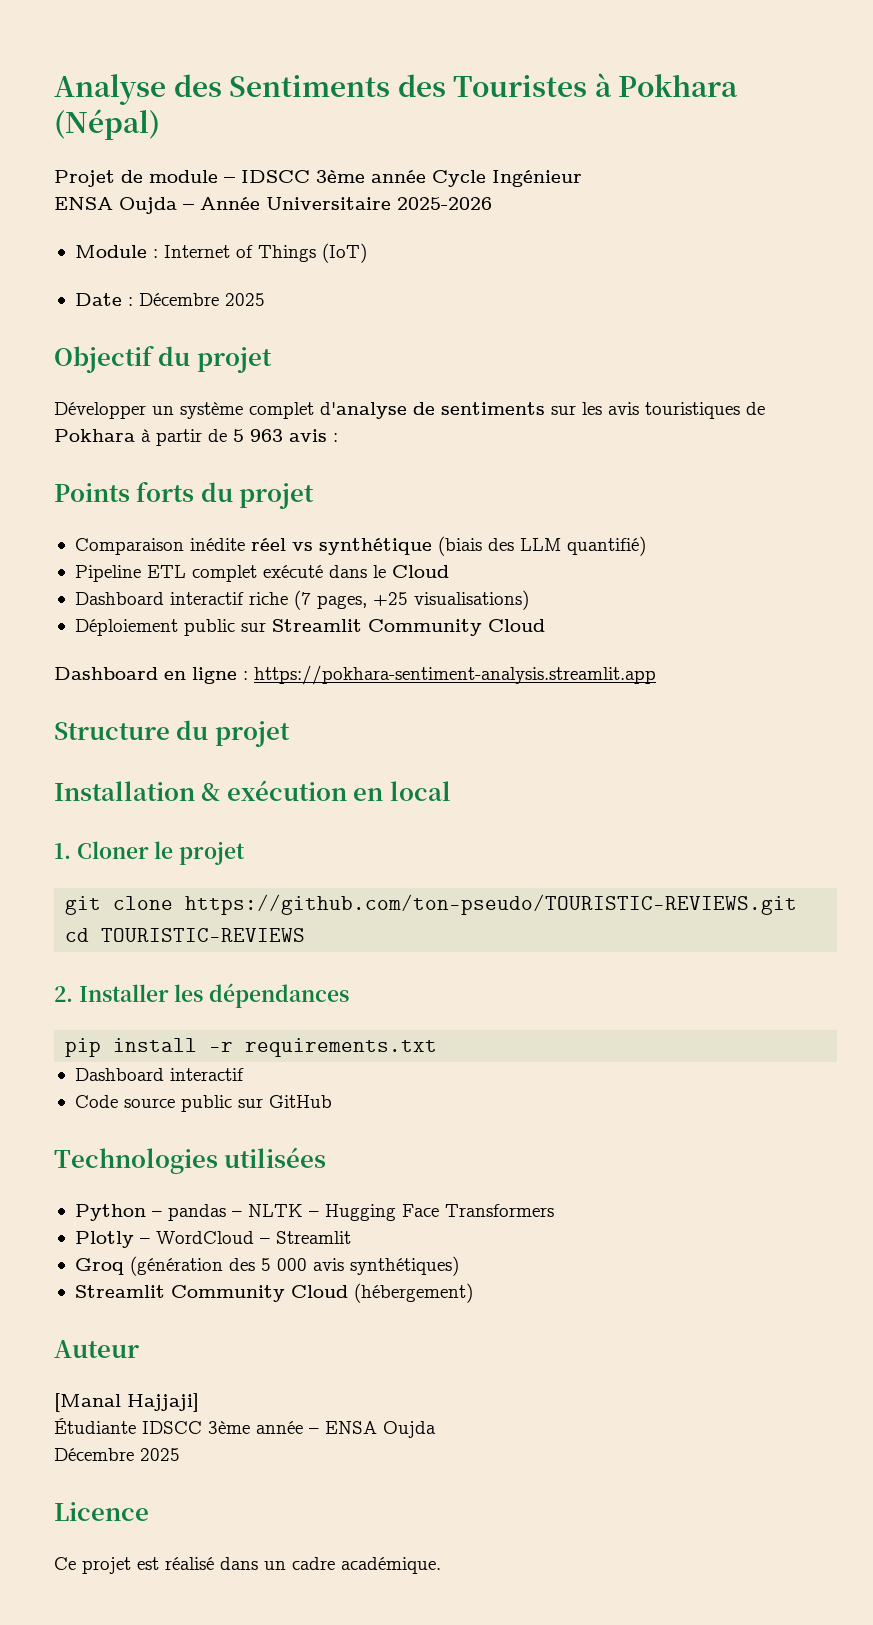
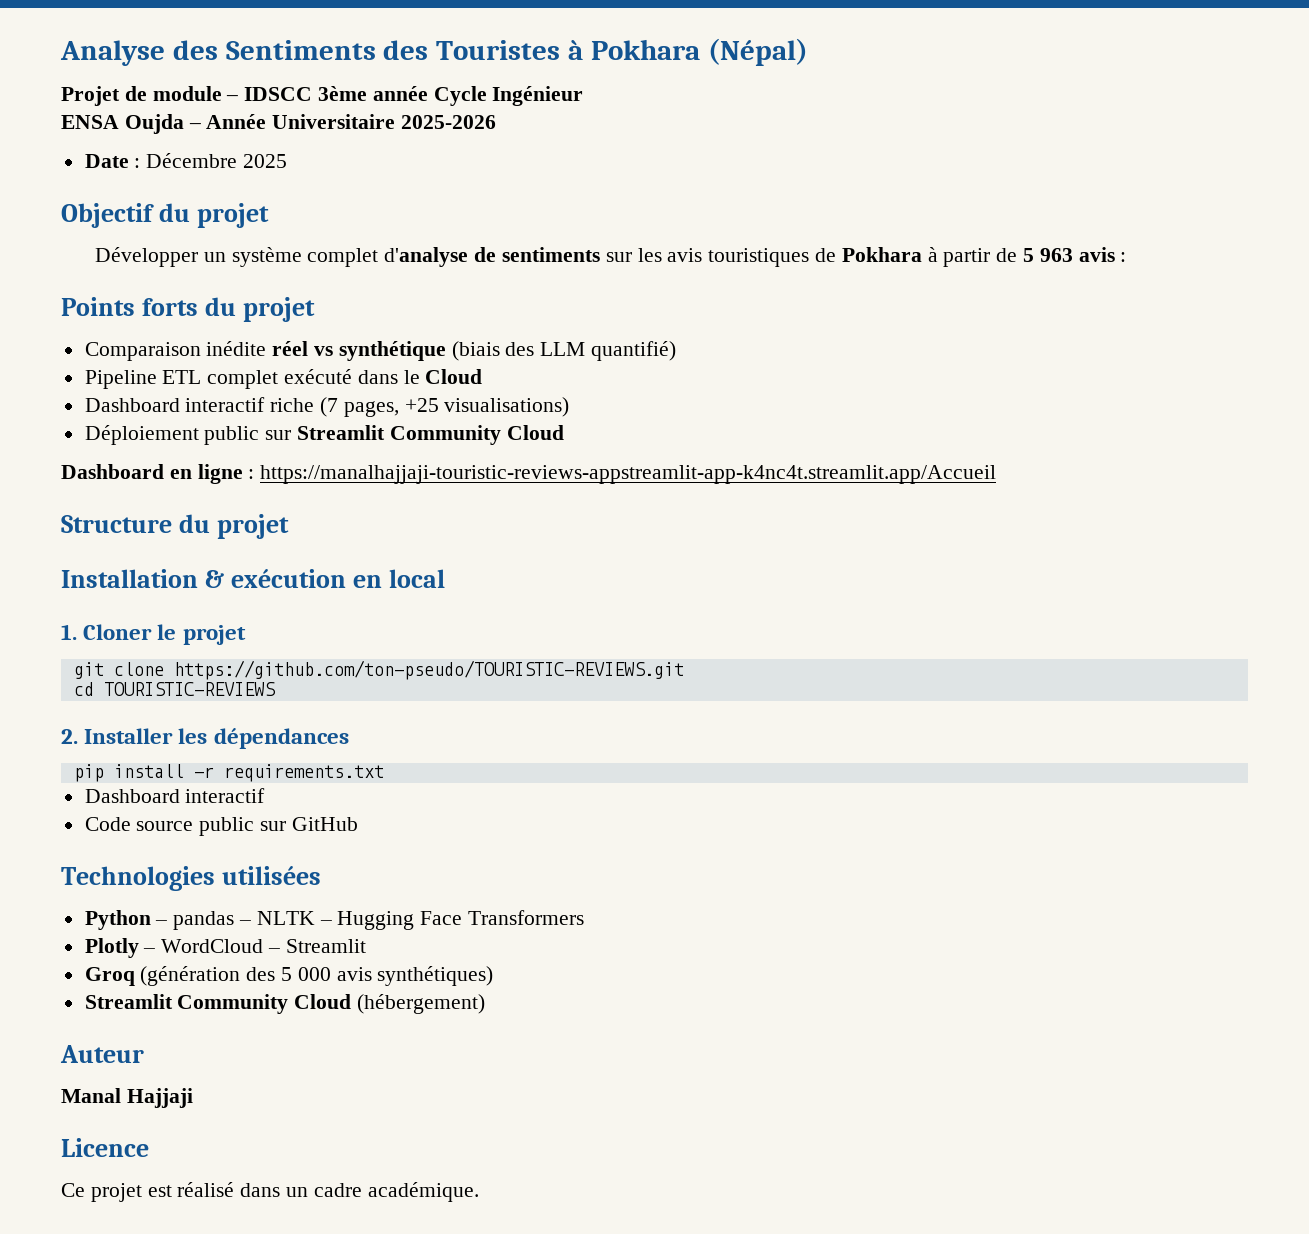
[74,243,367,263] // Module : Internet of Things (IoT) -> (497, 122) none
[254,665,656,685] https://pokhara-sentiment-analysis.streamlit.app -> [260,465,997,484] https://manalhajjaji-touristic-reviews-appstreamlit-app-k4nc4t.streamlit.app/Accueil
[54,1393,199,1412] [54,1418,436,1438] [54,1448,180,1461] [Manal Hajjaji] // Étudiante IDSCC 3ème année – ENSA Oujda // Décembre 2025 -> [61,1088,193,1108] Manal Hajjaji

